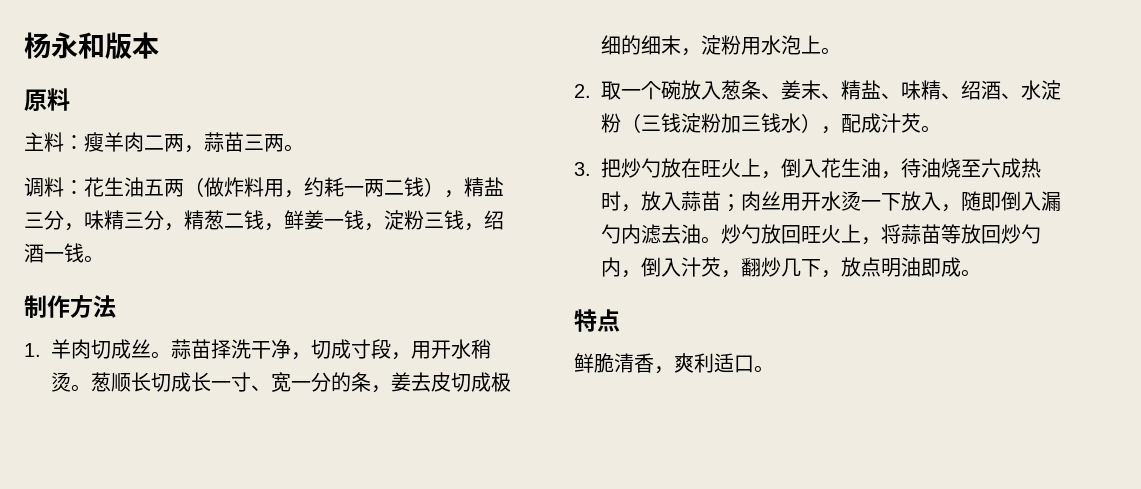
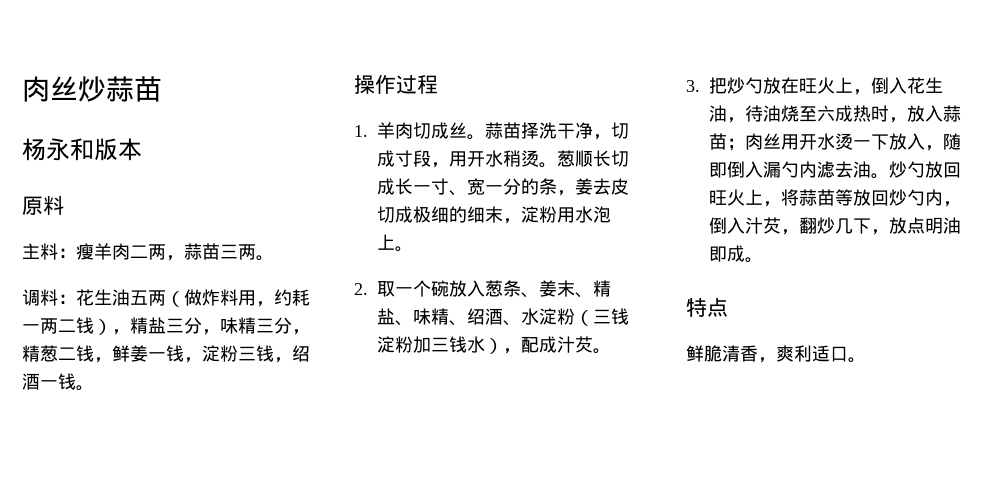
(24, 45) none -> [22,76,162,102] 肉丝炒蒜苗 //
[24,295,116,318] 制作方法 -> [354,75,438,94] 操作过程

